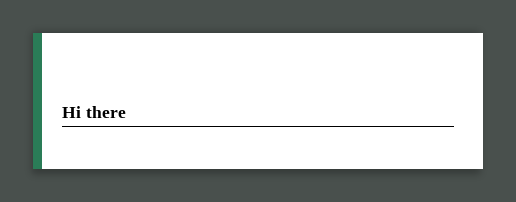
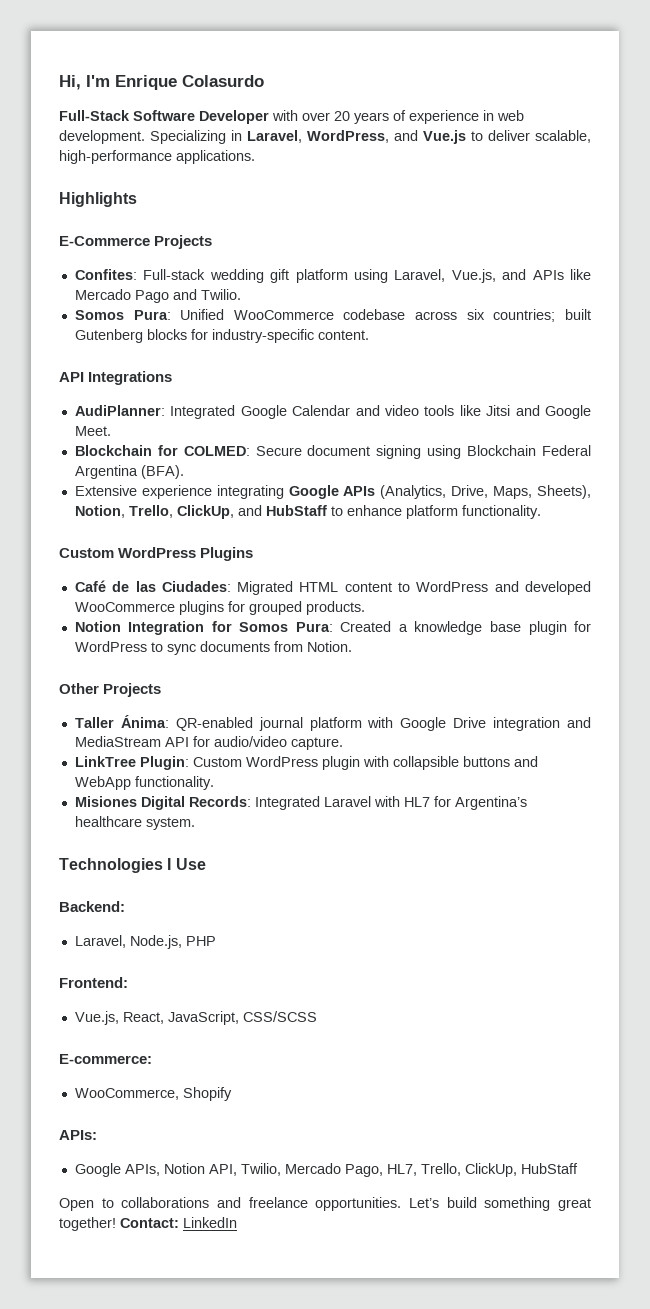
[62,106,126,118] Hi there -> [59,75,264,90] [59,110,524,124] [59,130,591,144] [59,150,255,164] [59,192,137,207] [59,235,213,249] [74,269,591,283] [74,289,241,303] [74,309,592,322] [74,329,369,343] [59,371,173,385] [74,405,591,419] [74,426,111,436] [74,445,591,459] [74,465,184,479] [74,485,592,499] [74,505,541,519] [59,547,254,561] [74,580,591,595] [74,601,365,615] [74,621,591,635] [74,641,352,655] [59,683,162,697] [74,715,591,731] [74,736,343,750] [74,756,538,770] [74,776,214,790] [74,796,527,810] [74,816,195,830] [59,858,206,873] [59,901,125,912] [74,935,216,949] [59,977,128,988] [74,1011,317,1025] [59,1054,152,1064] [74,1087,232,1101] [59,1130,97,1140] [74,1163,578,1177] [59,1197,591,1211] [59,1217,237,1231] Hi, I'm Enrique Colasurdo // Full-Stack Software Developer with over 20 years of experience in web development. Specializing in Laravel, WordPress, and Vue.js to deliver scalable, high-performance applications. // Highlights // E-Commerce Projects // Confites: Full-stack wedding gift platform using Laravel, Vue.js, and APIs like Mercado Pago and Twilio. // Somos Pura: Unified WooCommerce codebase across six countries; built Gutenberg blocks for industry-specific content. // API Integrations // AudiPlanner: Integrated Google Calendar and video tools like Jitsi and Google Meet. // Blockchain for COLMED: Secure document signing using Blockchain Federal Argentina (BFA). // Extensive experience integrating Google APIs (Analytics, Drive, Maps, Sheets), Notion, Trello, ClickUp, and HubStaff to enhance platform functionality. // Custom WordPress Plugins // Café de las Ciudades: Migrated HTML content to WordPress and developed WooCommerce plugins for grouped products. // Notion Integration for Somos Pura: Created a knowledge base plugin for WordPress to sync documents from Notion. // Other Projects // Taller Ánima: QR-enabled journal platform with Google Drive integration and MediaStream API for audio/video capture. // LinkTree Plugin: Custom WordPress plugin with collapsible buttons and WebApp functionality. // Misiones Digital Records: Integrated Laravel with HL7 for Argentina’s healthcare system. // Technologies I Use // Backend: // Laravel, Node.js, PHP // Frontend: // Vue.js, React, JavaScript, CSS/SCSS // E-commerce: // WooCommerce, Shopify // APIs: // Google APIs, Notion API, Twilio, Mercado Pago, HL7, Trello, ClickUp, HubStaff // Open to collaborations and freelance opportunities. Let’s build something great together! Contact: LinkedIn

